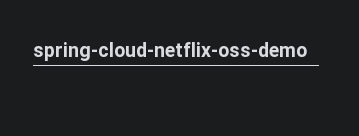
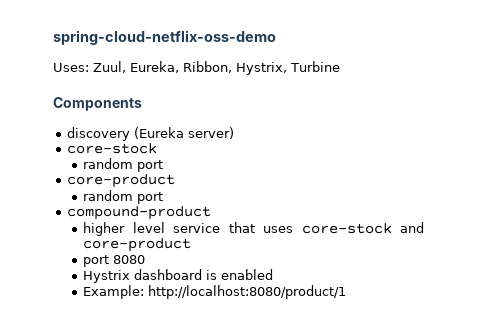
(307, 51) none -> [53,61,340,75] [53,97,142,111] [66,127,234,141] [66,143,157,154] [83,158,164,172] [66,174,175,188] [83,190,164,204] [66,206,211,220] [83,222,424,236] [83,238,192,252] [83,255,146,267] [83,269,274,283] [83,285,347,299] // Uses: Zuul, Eureka, Ribbon, Hystrix, Turbine // Components // discovery (Eureka server) // core-stock // random port // core-product // random port // compound-product // higher level service that uses core-stock and core-product // port 8080 // Hystrix dashboard is enabled // Example: http://localhost:8080/product/1

